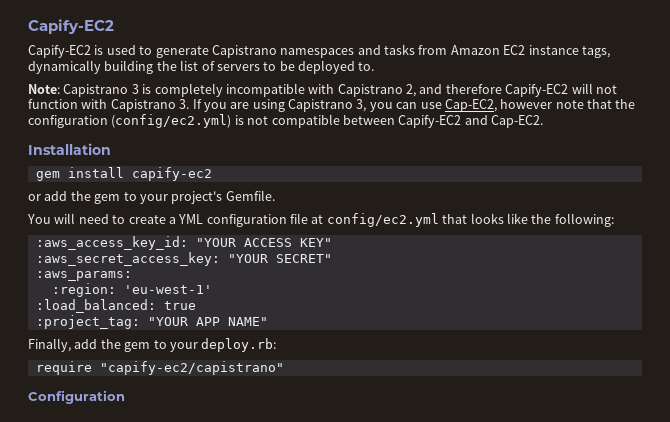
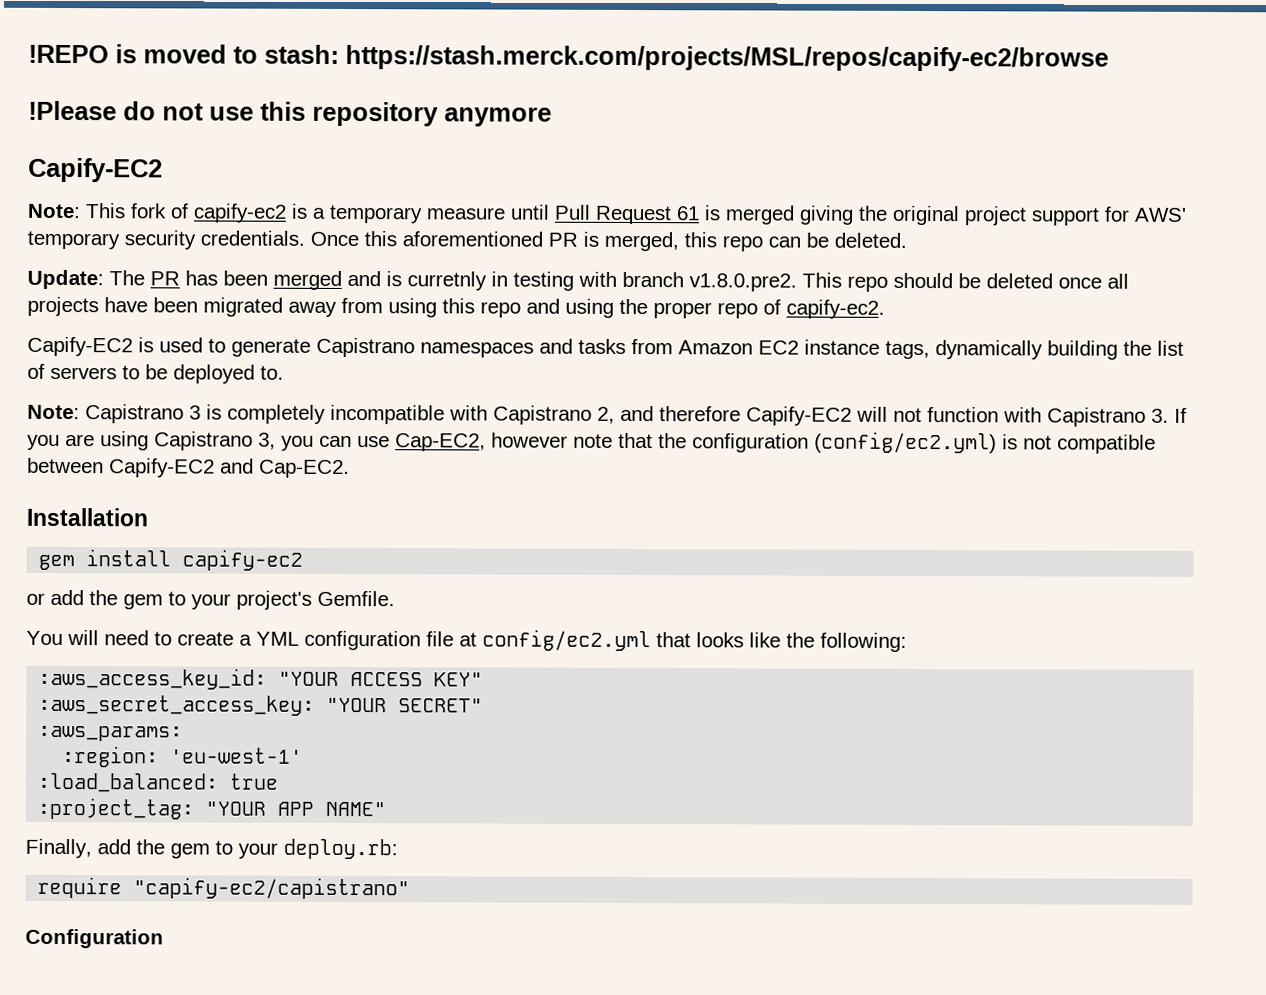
[28,19,114,34] Capify-EC2 -> [28,44,1109,72] [28,100,552,127] [28,157,163,183] [27,203,1187,226] [27,230,907,252] [27,269,1129,292] [27,296,885,319] !REPO is moved to stash: https://stash.merck.com/projects/MSL/repos/capify-ec2/browse // !Please do not use this repository anymore // Capify-EC2 // Note: This fork of capify-ec2 is a temporary measure until Pull Request 61 is merged giving the original project support for AWS' temporary security credentials. Once this aforementioned PR is merged, this repo can be deleted. // Update: The PR has been merged and is curretnly in testing with branch v1.8.0.pre2. This repo should be deleted once all projects have been migrated away from using this repo and using the proper repo of capify-ec2.

